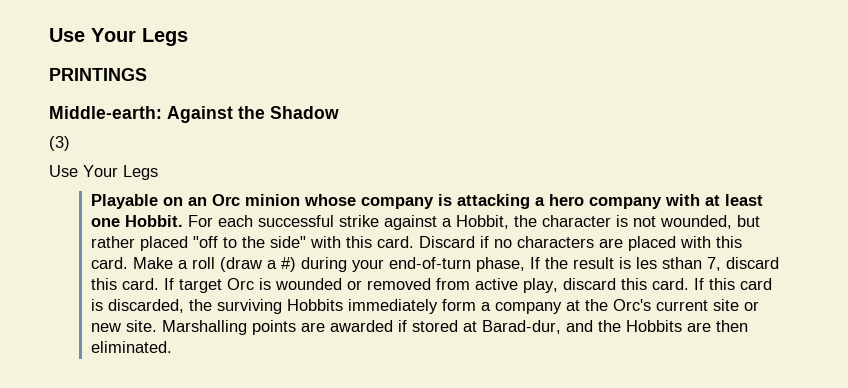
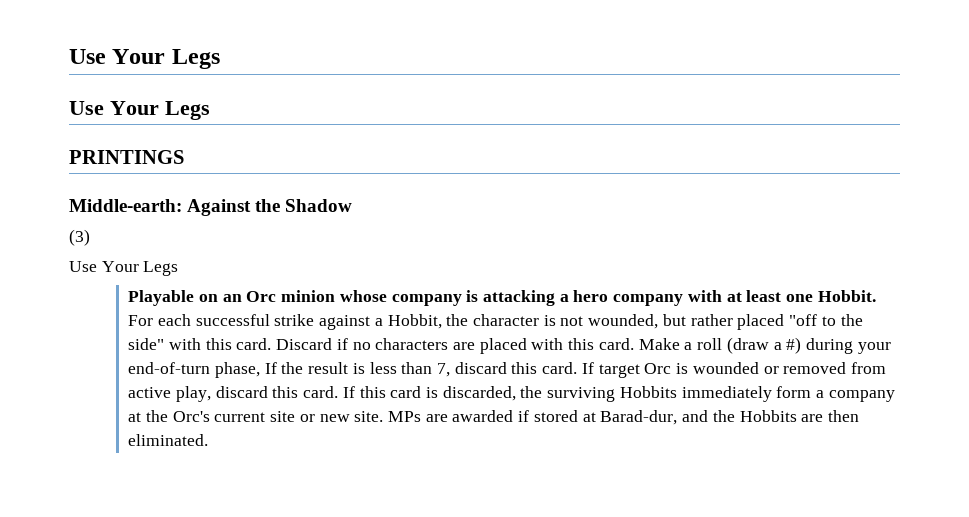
[49,28,188,46] Use Your Legs -> [69,49,220,69] [69,101,210,120] Use Your Legs // Use Your Legs
[635,257,702,269] les sthan -> [369,362,433,374] less than
[161,320,296,335] Marshalling points -> [388,411,422,422] MPs

